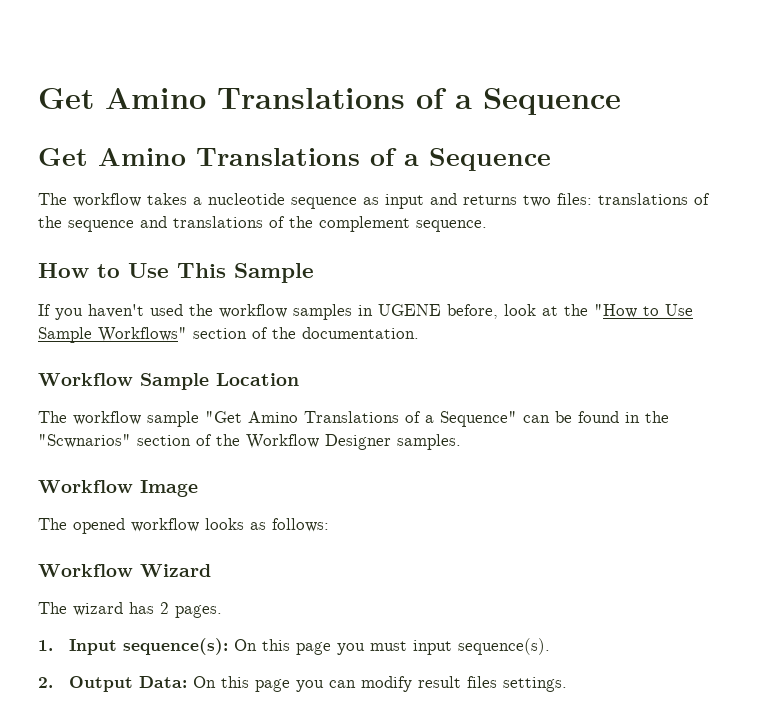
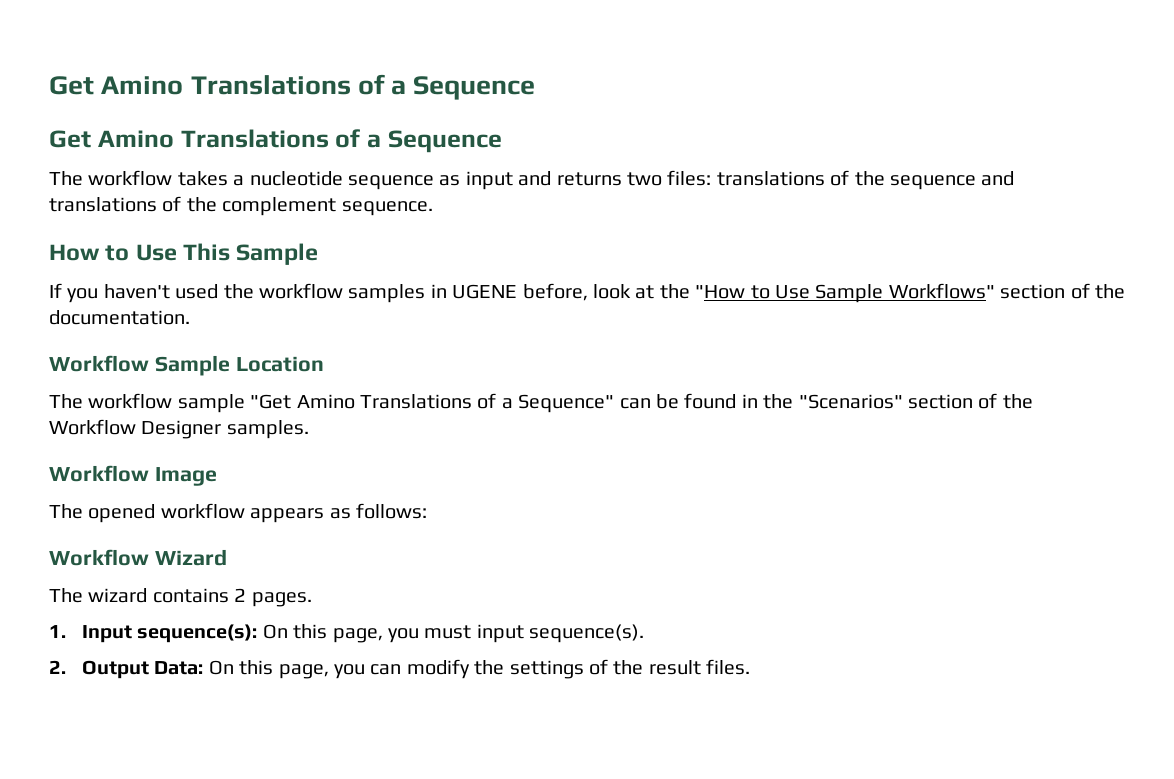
[38,434,131,448] "Scwnarios" -> [798,394,903,409] "Scenarios"
[205,518,244,530] looks -> [250,508,325,523] appears
[129,602,154,614] has -> [152,588,229,603] contains
[295,642,331,655] page -> [332,628,383,643] page,
[254,679,290,692] page -> [278,664,329,679] page,
[417,676,567,692] result files settings. -> [474,659,751,679] the settings of the result files.

